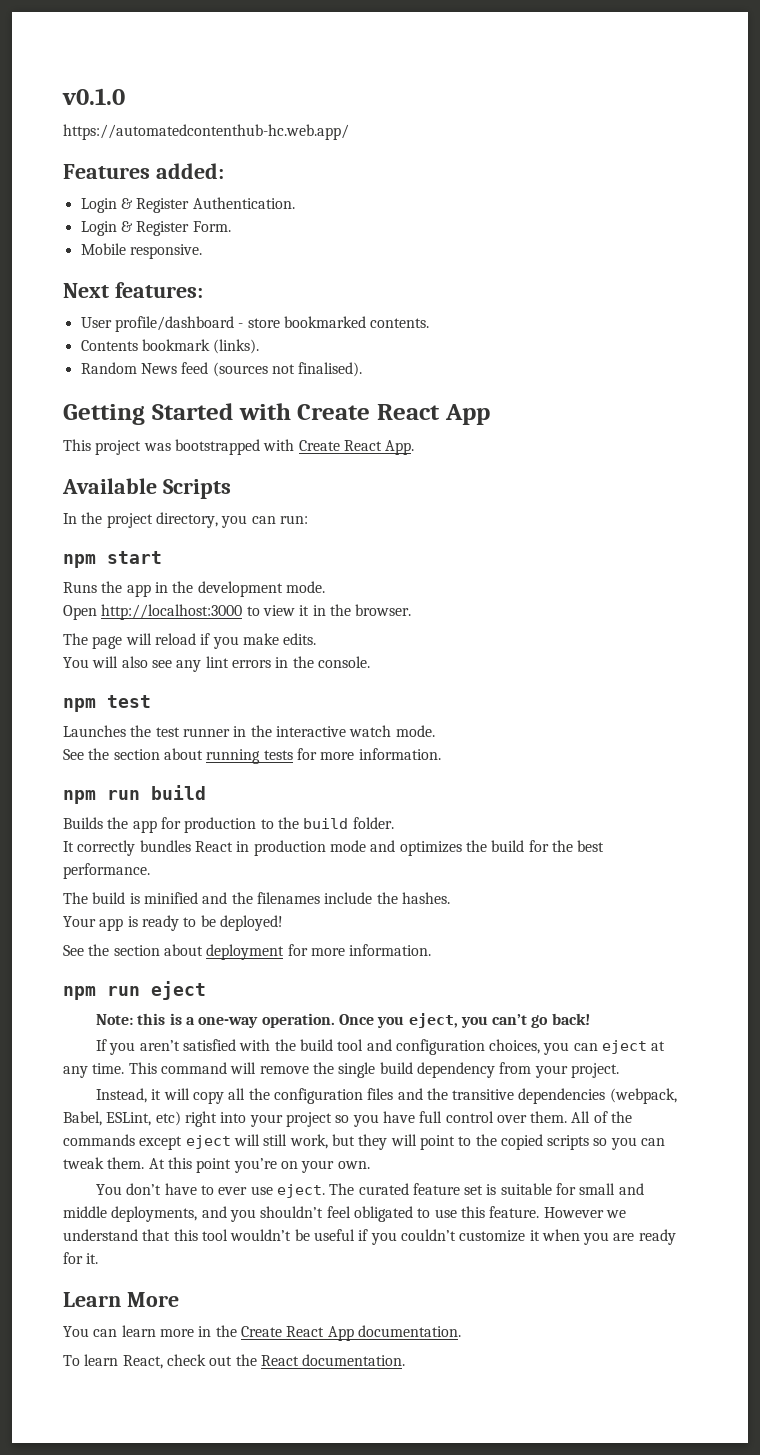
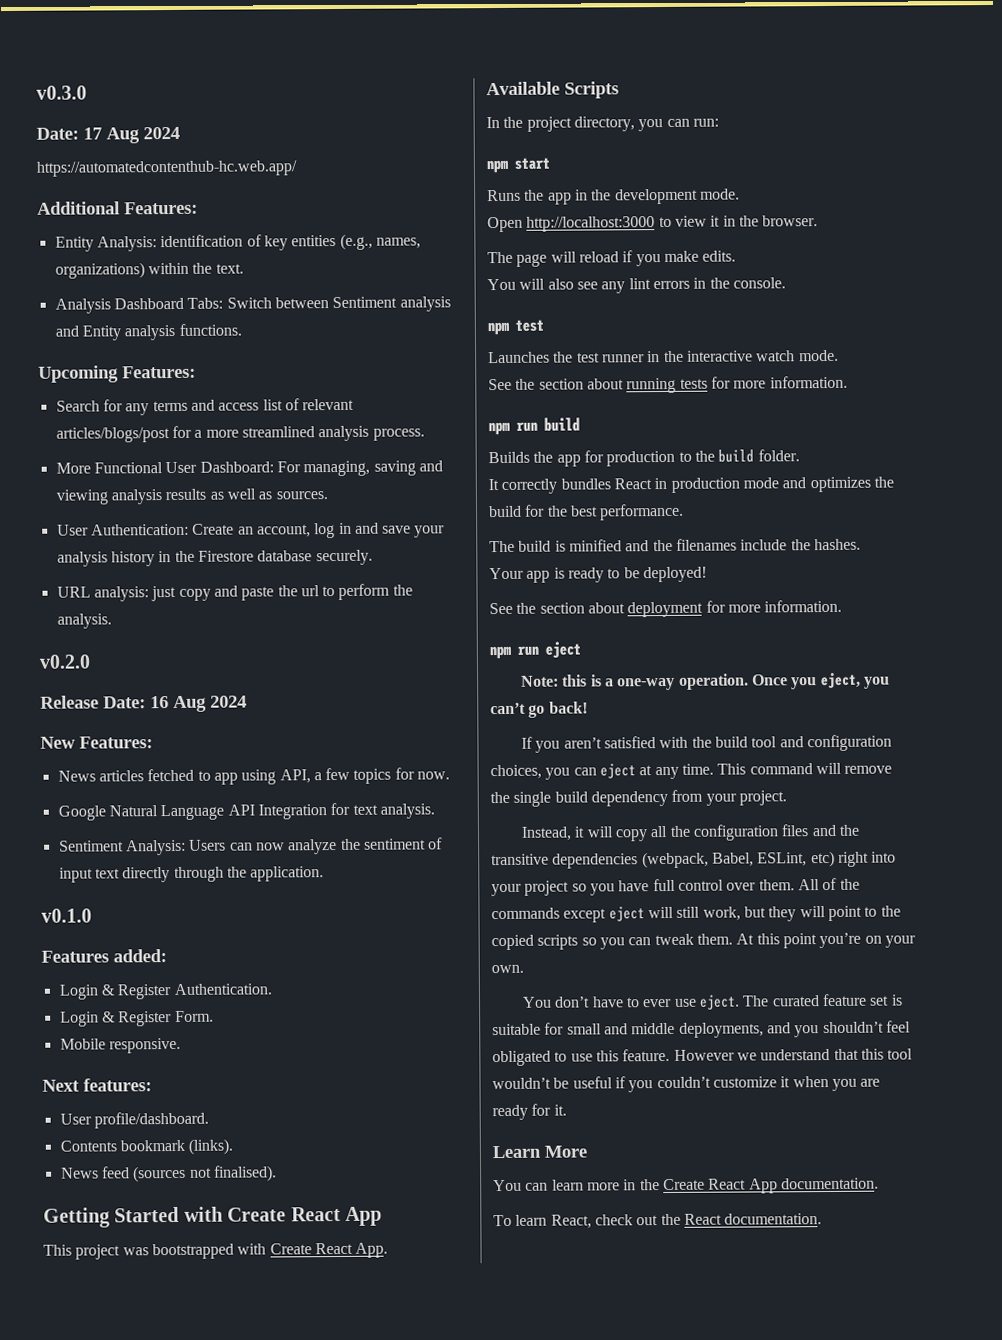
[62,88,125,105] [63,124,349,140] v0.1.0 // https://automatedcontenthub-hc.web.app/ -> [36,85,87,100] [36,126,180,144] [36,160,297,177] [37,201,198,215] [54,233,421,252] [54,262,244,279] [54,296,451,314] [54,323,242,341] [38,365,196,383] [55,398,355,416] [55,425,425,443] [55,460,443,477] [55,488,328,505] [56,522,446,539] [56,549,373,567] [56,583,413,602] [56,613,112,629] [39,654,90,669] [40,695,247,713] [40,736,153,749] [57,767,451,785] [57,802,435,821] [58,837,444,856] [58,866,325,883] [41,908,92,923] v0.3.0 // Date: 17 Aug 2024 // https://automatedcontenthub-hc.web.app/ // Additional Features: // Entity Analysis: identification of key entities (e.g., names, organizations) within the text. // Analysis Dashboard Tabs: Switch between Sentiment analysis and Entity analysis functions. // Upcoming Features: // Search for any terms and access list of relevant articles/blogs/post for a more streamlined analysis process. // More Functional User Dashboard: For managing, saving and viewing analysis results as well as sources. // User Authentication: Create an account, log in and save your analysis history in the Firestore database securely. // URL analysis: just copy and paste the url to perform the analysis. // v0.2.0 // Release Date: 16 Aug 2024 // New Features: // News articles fetched to app using API, a few topics for now. // Google Natural Language API Integration for text analysis. // Sentiment Analysis: Users can now analyze the sentiment of input text directly through the application. // v0.1.0
[114,316,430,332] profile/dashboard - store bookmarked contents. -> [93,1111,209,1129] profile/dashboard.
[80,362,137,374] Random -> (234, 1146) none

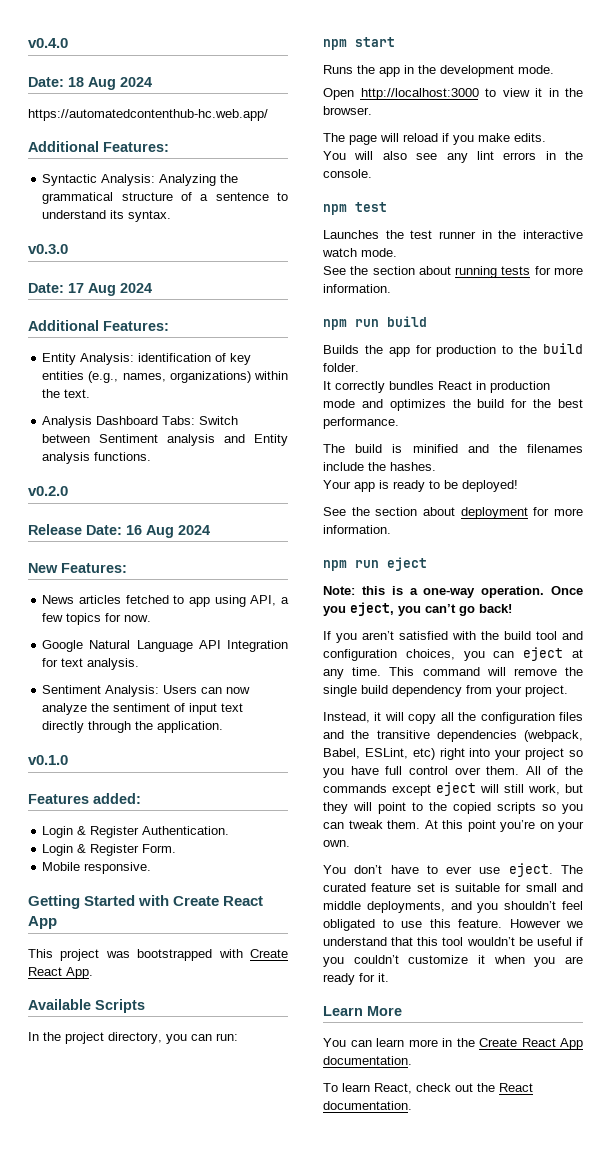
(36, 92) none -> [28,38,68,48] [28,77,152,90] [28,109,268,121] [28,141,169,152] [42,174,239,186] [42,192,288,204] [42,210,172,222] v0.4.0 // Date: 18 Aug 2024 // https://automatedcontenthub-hc.web.app/ // Additional Features: // Syntactic Analysis: Analyzing the grammatical structure of a sentence to understand its syntax. //
[36,160,297,177] // https://automatedcontenthub-hc.web.app/ -> (152, 288) none
[38,365,196,383] [55,398,355,416] [55,425,425,443] [55,460,443,477] [55,488,328,505] [56,522,446,539] [56,549,373,567] [56,583,413,602] [56,613,112,629] // Upcoming Features: // Search for any terms and access list of relevant articles/blogs/post for a more streamlined analysis process. // More Functional User Dashboard: For managing, saving and viewing analysis results as well as sources. // User Authentication: Create an account, log in and save your analysis history in the Firestore database securely. // URL analysis: just copy and paste the url to perform the analysis. -> (152, 456) none
[42,1078,152,1092] [59,1111,209,1129] [59,1138,234,1155] [60,1165,277,1183] // Next features: // User profile/dashboard. // Contents bookmark (links). // News feed (sources not finalised). -> (152, 868) none

